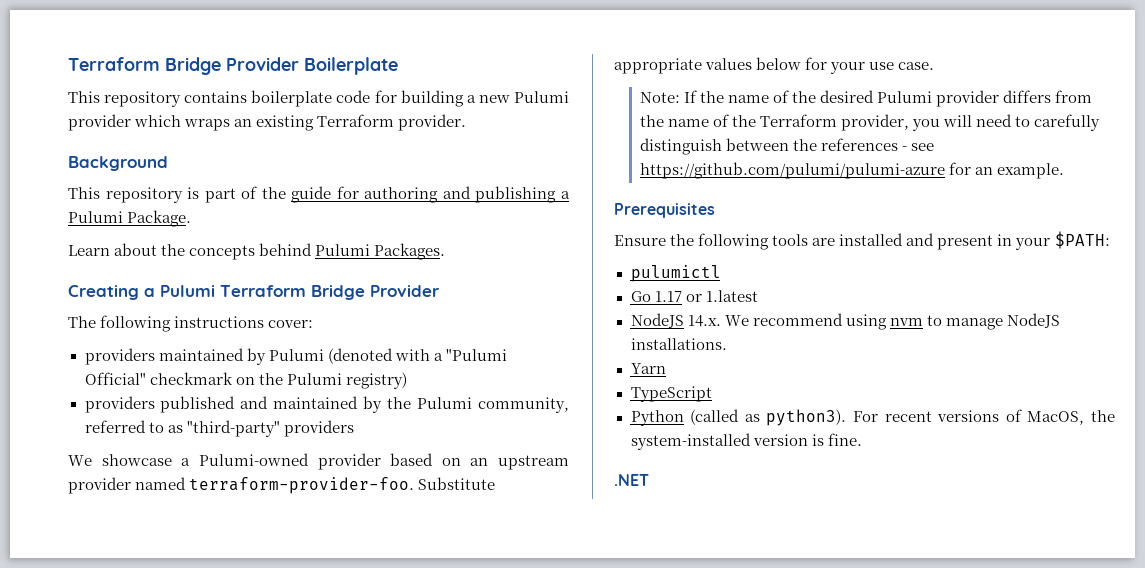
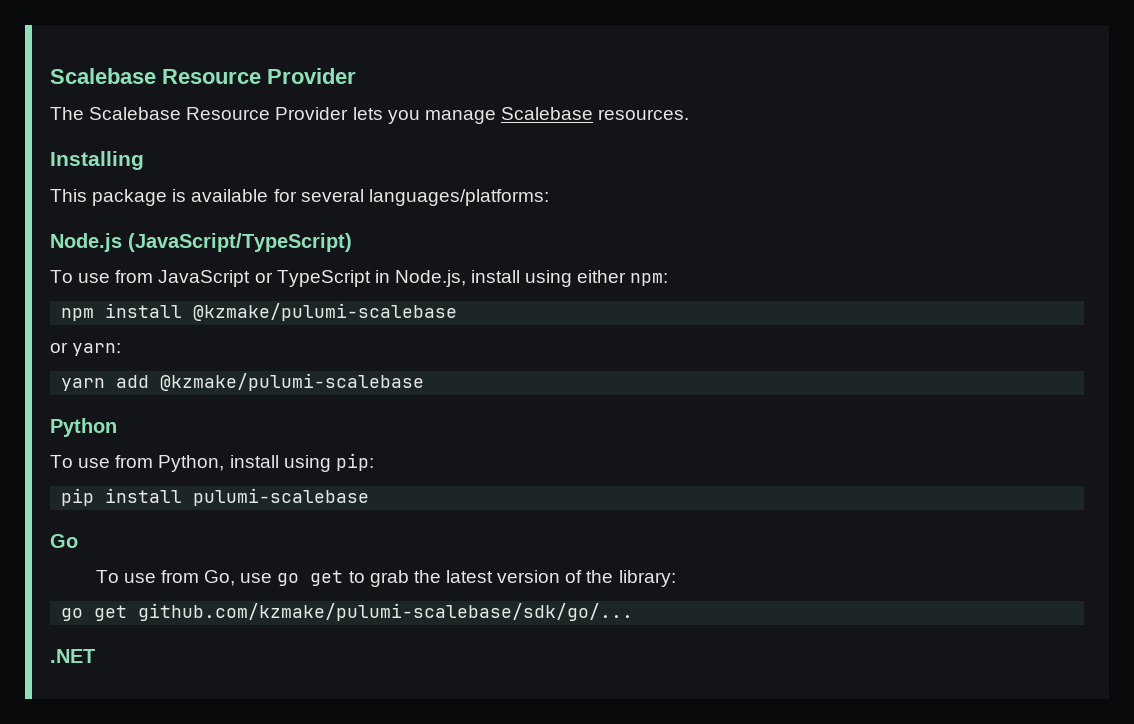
[68,57,398,75] [68,90,569,107] [68,114,467,131] [68,156,168,171] [68,186,570,203] [68,210,192,227] [68,243,446,260] [68,285,440,300] [68,315,314,332] [84,348,507,365] [84,372,407,389] [84,396,570,413] [84,420,354,437] [68,453,569,470] [68,477,496,494] [614,57,935,74] [639,90,1093,107] [639,114,1101,131] [639,138,935,155] [639,162,1065,179] [614,203,715,218] [614,231,1110,250] [630,265,721,282] [630,290,758,302] [630,313,1060,330] [630,338,727,350] [630,363,666,374] [630,386,712,402] [630,409,1115,426] [630,433,862,450] Terraform Bridge Provider Boilerplate // This repository contains boilerplate code for building a new Pulumi provider which wraps an existing Terraform provider. // Background // This repository is part of the guide for authoring and publishing a Pulumi Package. // Learn about the concepts behind Pulumi Packages. // Creating a Pulumi Terraform Bridge Provider // The following instructions cover: // providers maintained by Pulumi (denoted with a "Pulumi Official" checkmark on the Pulumi registry) // providers published and maintained by the Pulumi community, referred to as "third-party" providers // We showcase a Pulumi-owned provider based on an upstream provider named terraform-provider-foo. Substitute appropriate values below for your use case. // Note: If the name of the desired Pulumi provider differs from the name of the Terraform provider, you will need to carefully distinguish between the references - see https://github.com/pulumi/pulumi-azure for an example. // Prerequisites // Ensure the following tools are installed and present in your $PATH: // pulumictl // Go 1.17 or 1.latest // NodeJS 14.x. We recommend using nvm to manage NodeJS installations. // Yarn // TypeScript // Python (called as python3). For recent versions of MacOS, the system-installed version is fine. -> [50,68,356,84] [50,107,690,124] [50,151,144,170] [50,189,549,206] [50,233,352,252] [50,270,669,287] [61,303,458,321] [50,342,122,356] [61,373,425,391] [50,418,117,437] [50,453,374,472] [61,488,370,506] [50,534,78,548] [95,570,676,587] [61,603,634,621] Scalebase Resource Provider // The Scalebase Resource Provider lets you manage Scalebase resources. // Installing // This package is available for several languages/platforms: // Node.js (JavaScript/TypeScript) // To use from JavaScript or TypeScript in Node.js, install using either npm: // npm install @kzmake/pulumi-scalebase // or yarn: // yarn add @kzmake/pulumi-scalebase // Python // To use from Python, install using pip: // pip install pulumi-scalebase // Go // To use from Go, use go get to grab the latest version of the library: // go get github.com/kzmake/pulumi-scalebase/sdk/go/...

